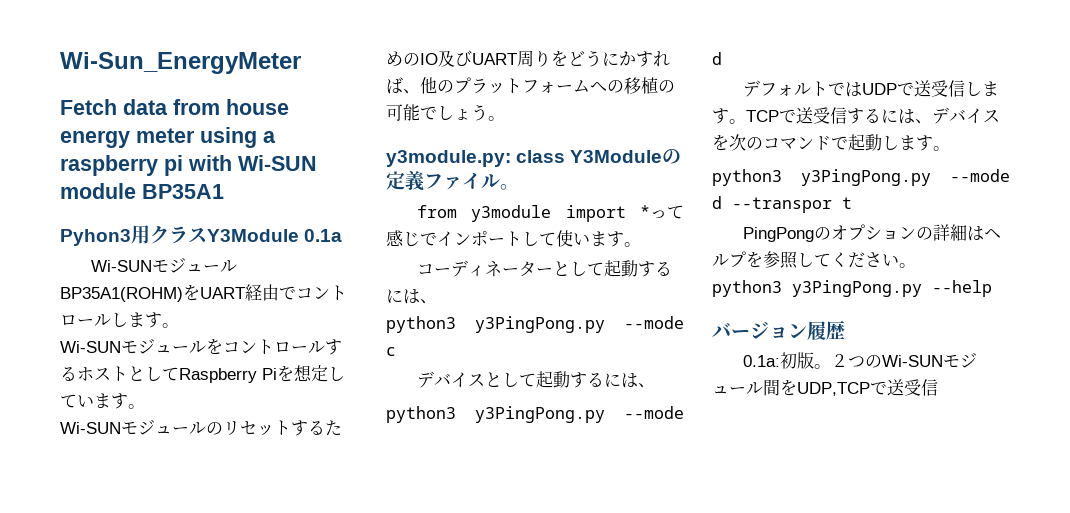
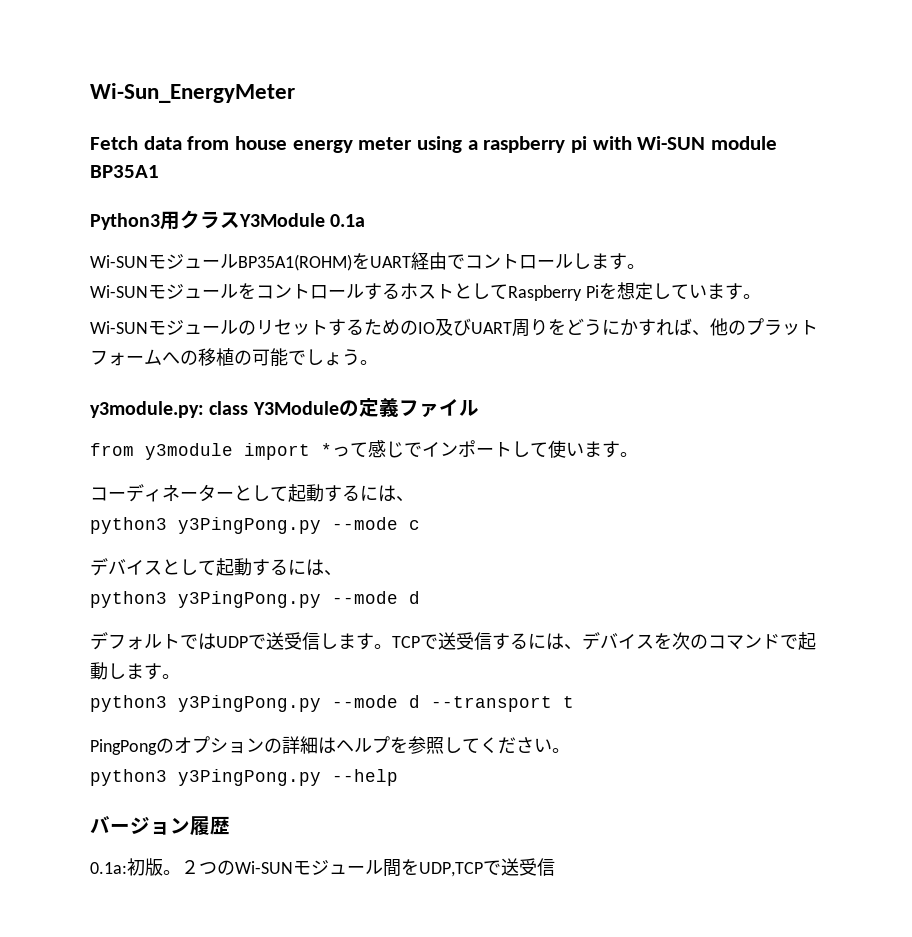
[60,229,131,246] Pyhon3 -> [90,213,160,230] Python3
[500,184,519,190] 。 -> (479, 408) none
[732,197,832,213] --transpor -> [431,696,552,712] --transport

